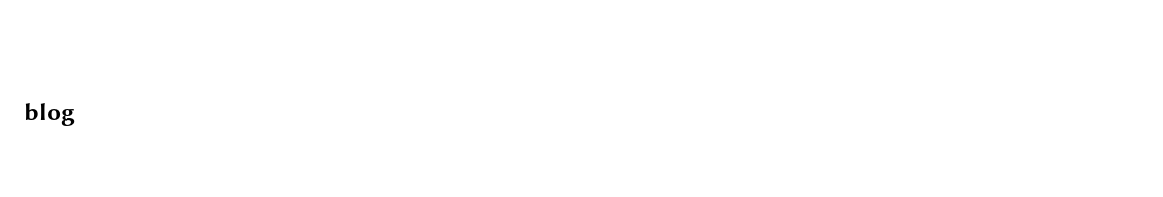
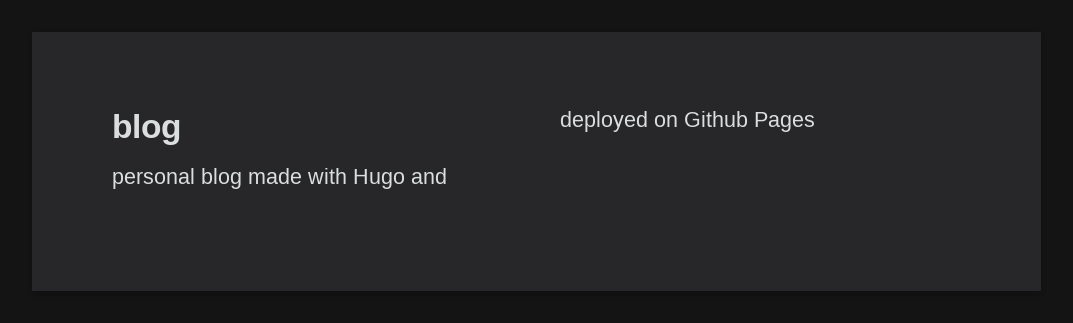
[24,103,75,126] blog -> [112,114,181,145] [112,168,447,189] [560,111,815,132] blog // personal blog made with Hugo and deployed on Github Pages

